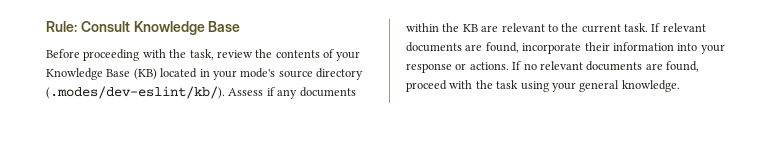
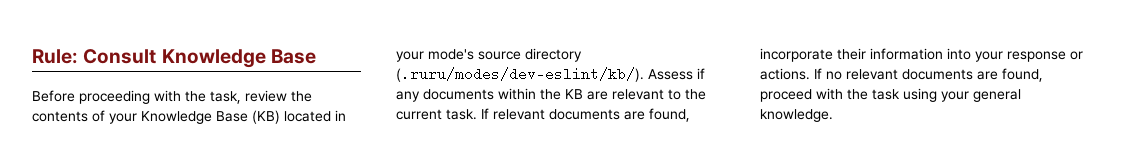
[46,86,225,99] (.modes/dev-eslint/kb/). -> [396,67,644,82] (.ruru/modes/dev-eslint/kb/).

